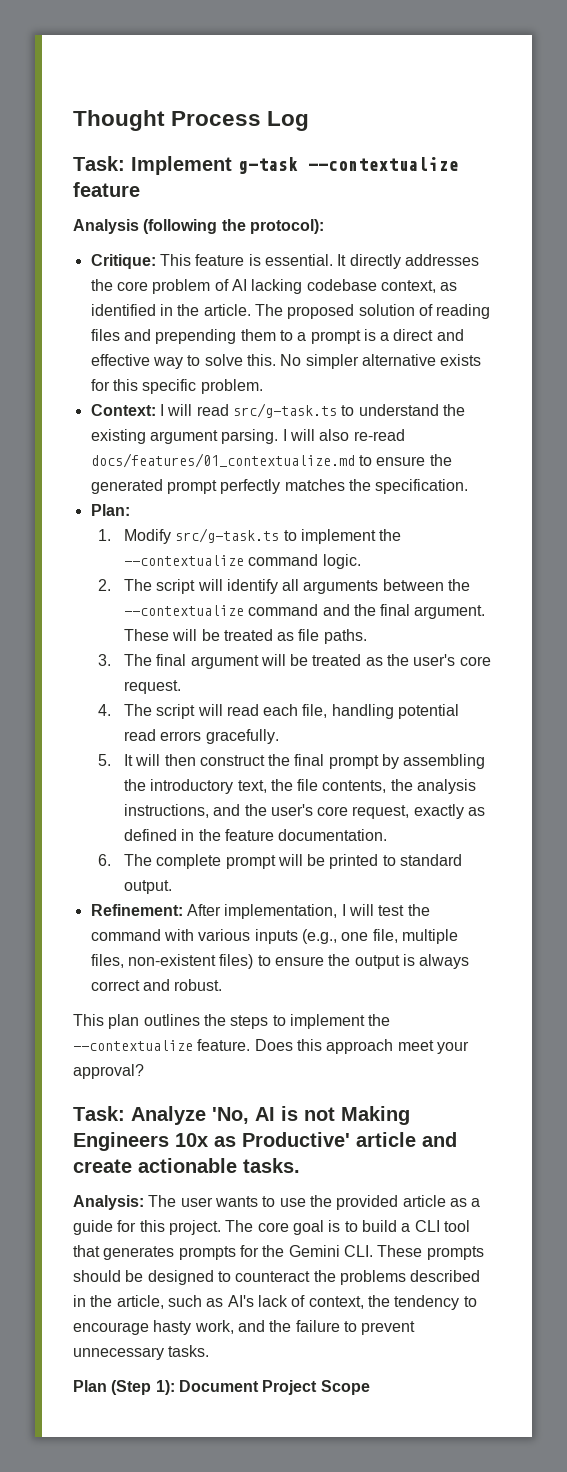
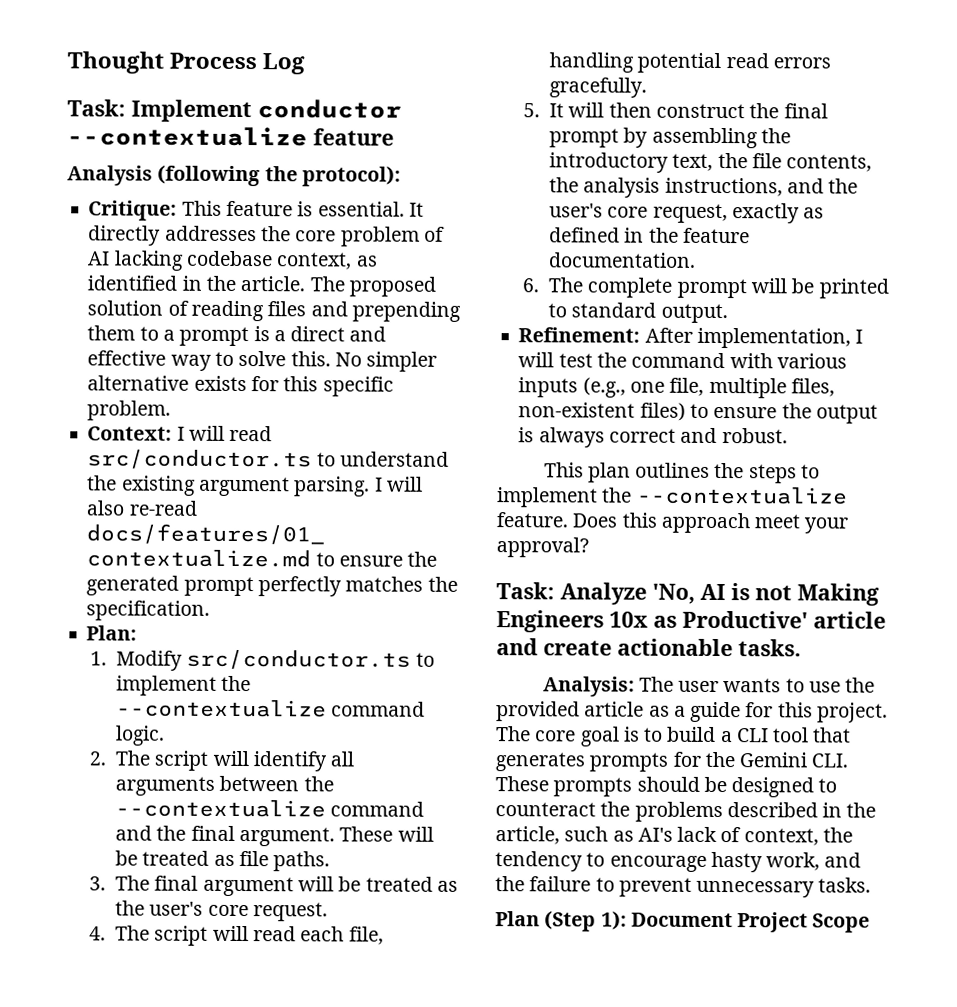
[238,157,298,174] g-task -> [257,99,402,119] conductor
[232,403,337,418] src/g-task.ts -> [87,449,313,470] src/conductor.ts
[175,528,280,543] src/g-task.ts -> [186,649,412,670] src/conductor.ts

